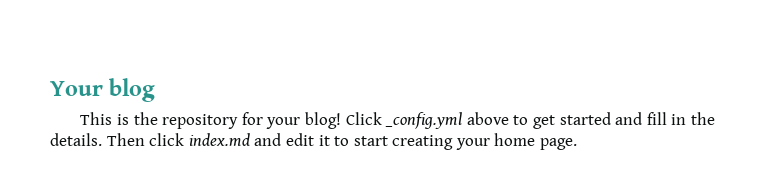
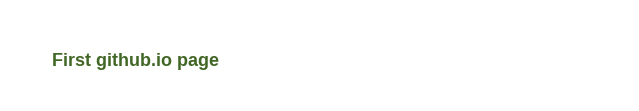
[50,78,156,102] [80,112,715,129] [50,133,578,150] Your blog // This is the repository for your blog! Click _config.yml above to get started and fill in the details. Then click index.md and edit it to start creating your home page. -> [52,53,219,70] First github.io page

